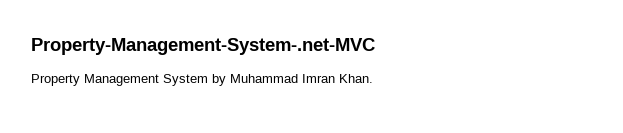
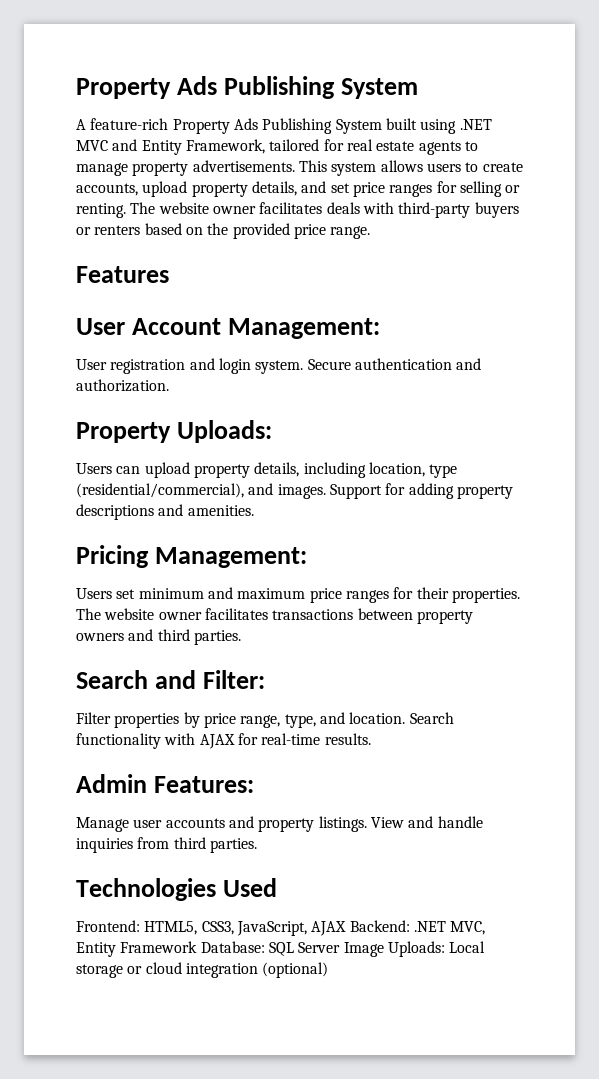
[31,38,375,55] [31,74,373,86] Property-Management-System-.net-MVC // Property Management System by Muhammad Imran Khan. -> [76,76,419,99] [76,118,492,134] [76,139,478,155] [76,160,523,176] [76,181,521,197] [76,202,519,218] [76,223,371,239] [76,266,169,283] [76,318,381,339] [76,358,482,374] [76,379,169,392] [76,420,273,443] [76,462,458,478] [76,483,513,499] [76,504,254,520] [76,545,308,568] [76,587,520,603] [76,608,473,624] [76,629,241,645] [76,670,266,689] [76,712,454,728] [76,733,371,749] [76,774,255,793] [76,816,483,832] [76,837,257,853] [76,878,278,901] [76,920,486,936] [76,941,486,957] [76,962,329,978] Property Ads Publishing System // A feature-rich Property Ads Publishing System built using .NET MVC and Entity Framework, tailored for real estate agents to manage property advertisements. This system allows users to create accounts, upload property details, and set price ranges for selling or renting. The website owner facilitates deals with third-party buyers or renters based on the provided price range. // Features // User Account Management: // User registration and login system. Secure authentication and authorization. // Property Uploads: // Users can upload property details, including location, type (residential/commercial), and images. Support for adding property descriptions and amenities. // Pricing Management: // Users set minimum and maximum price ranges for their properties. The website owner facilitates transactions between property owners and third parties. // Search and Filter: // Filter properties by price range, type, and location. Search functionality with AJAX for real-time results. // Admin Features: // Manage user accounts and property listings. View and handle inquiries from third parties. // Technologies Used // Frontend: HTML5, CSS3, JavaScript, AJAX Backend: .NET MVC, Entity Framework Database: SQL Server Image Uploads: Local storage or cloud integration (optional)

